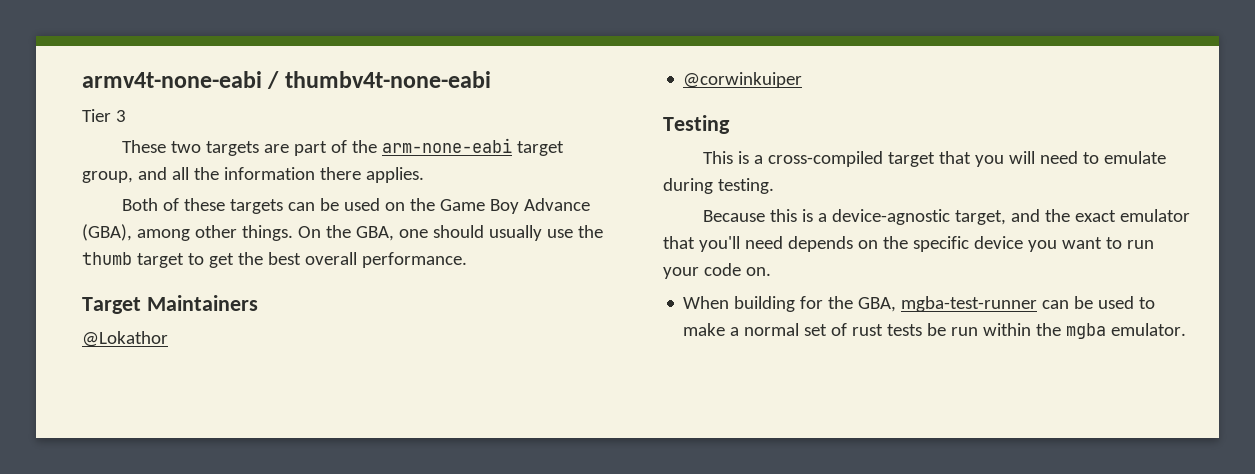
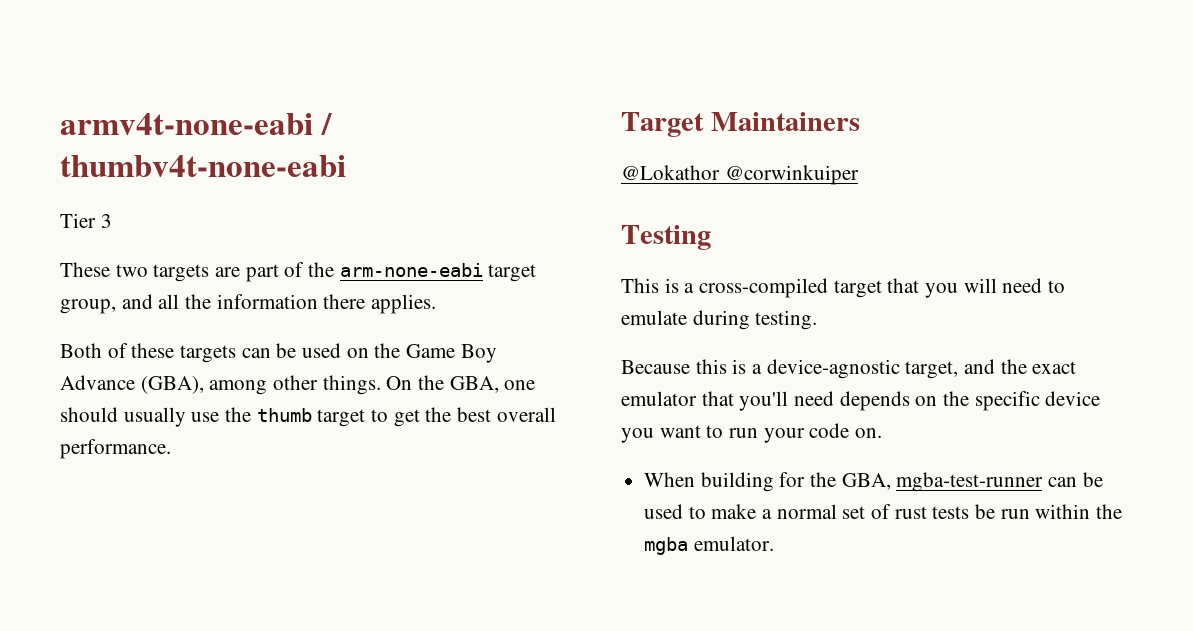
(168, 339) // -> (720, 172) none

